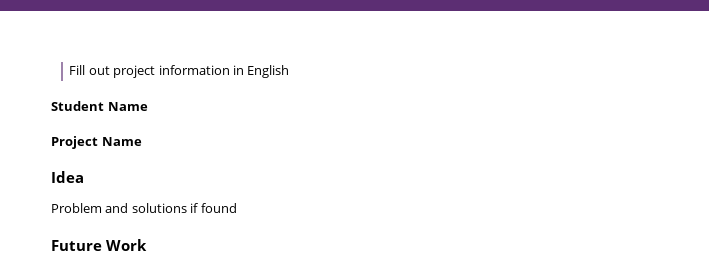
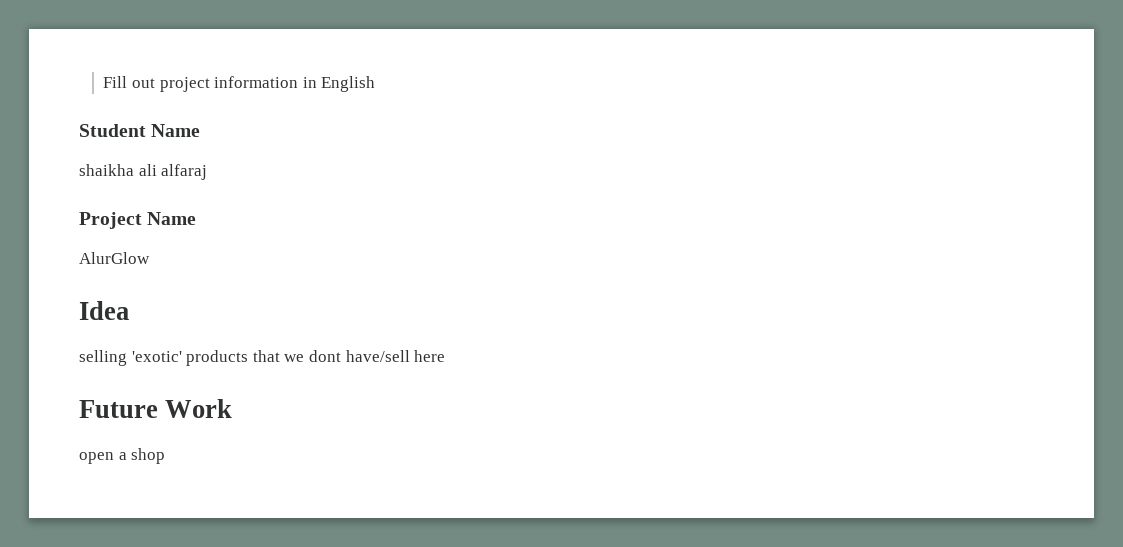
(148, 106) none -> [79,164,208,180] // shaikha ali alfaraj
(142, 141) none -> [79,252,150,264] // AlurGlow
[51,203,237,213] Problem and solutions if found -> [79,350,446,366] selling 'exotic' products that we dont have/sell here
(147, 245) none -> [79,448,166,464] // open a shop

